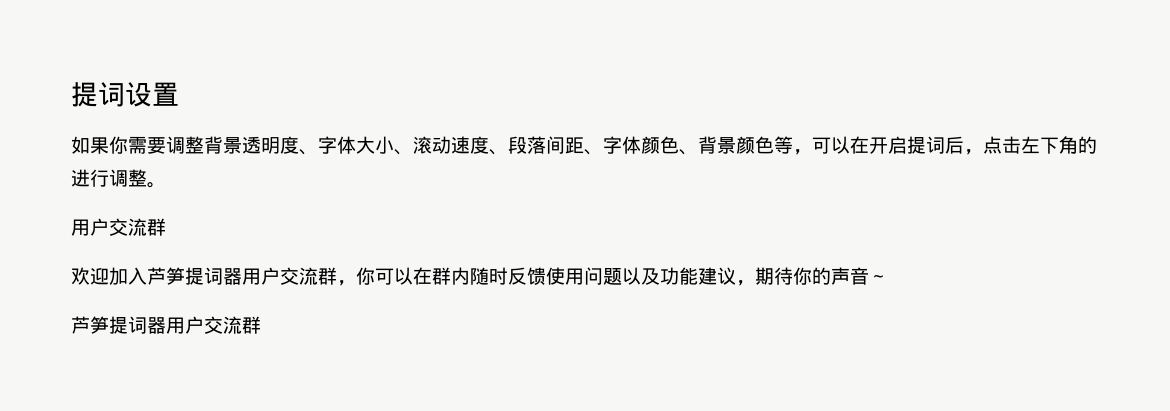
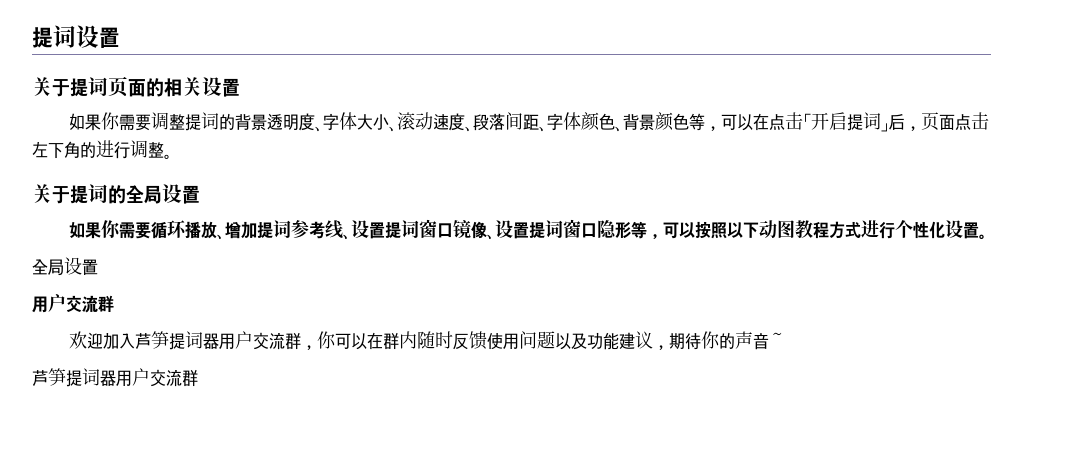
(179, 94) none -> [32,76,240,97] // 关于提词页面的相关设置
(204, 145) none -> [185,112,236,131] 提词的
(869, 145) none -> [769,112,812,130] 点击「
[945,136,983,155] 后， -> [881,112,956,132] 」后，页面
(166, 185) none -> [32,184,200,204] [69,219,988,240] [32,257,98,276] // 关于提词的全局设置 // 如果你需要循环播放、增加提词参考线、设置提词窗口镜像、设置提词窗口隐形等，可以按照以下动图教程方式进行个性化设置。 // 全局设置

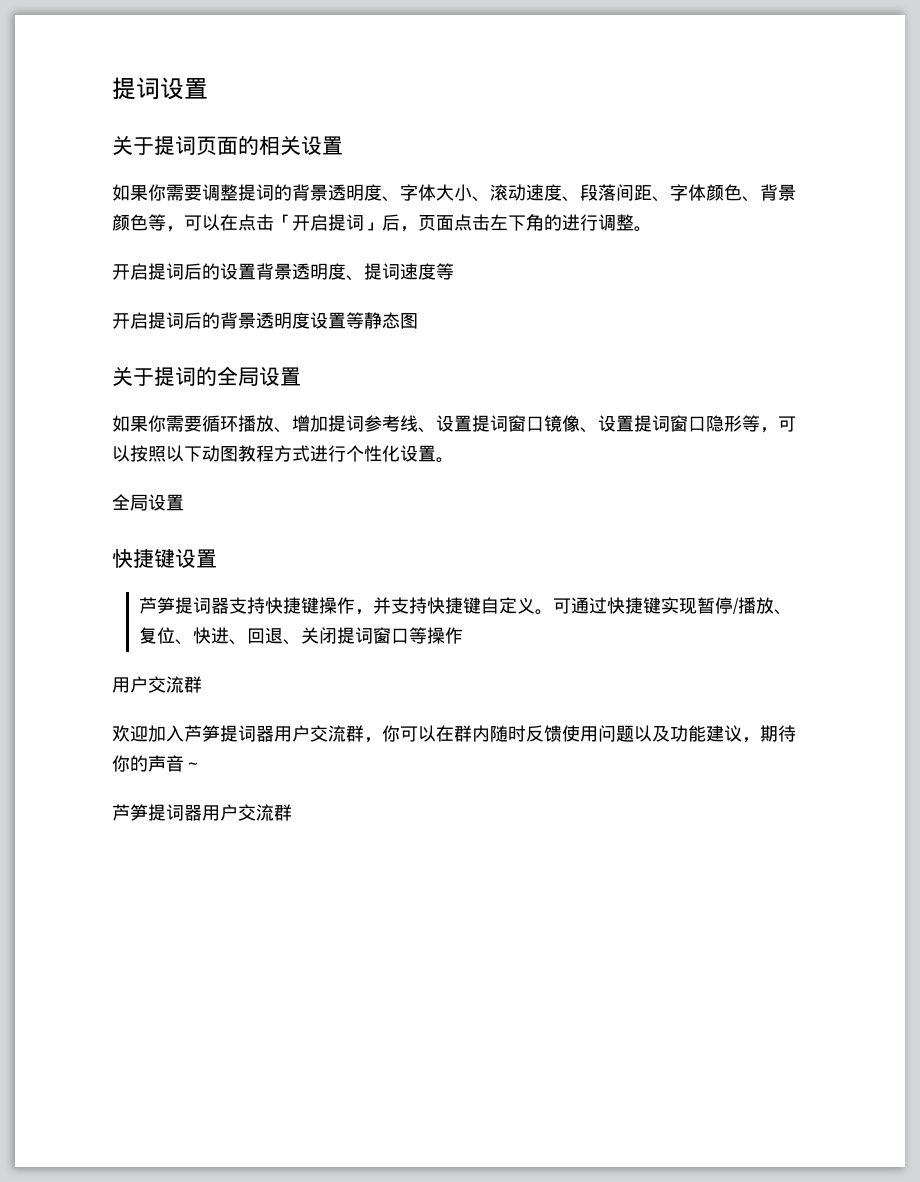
(172, 156) none -> [112,263,454,281] [112,312,418,329] // 开启提词后的设置背景透明度、提词速度等 // 开启提词后的背景透明度设置等静态图
(98, 267) none -> [112,549,217,568] [138,597,792,615] [138,627,463,645] // 快捷键设置 // 芦笋提词器支持快捷键操作，并支持快捷键自定义。可通过快捷键实现暂停/播放、复位、快进、回退、关闭提词窗口等操作

